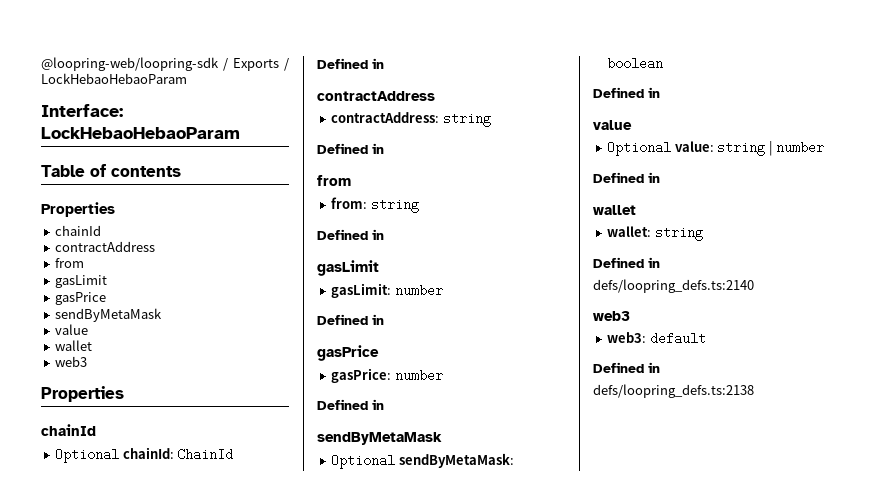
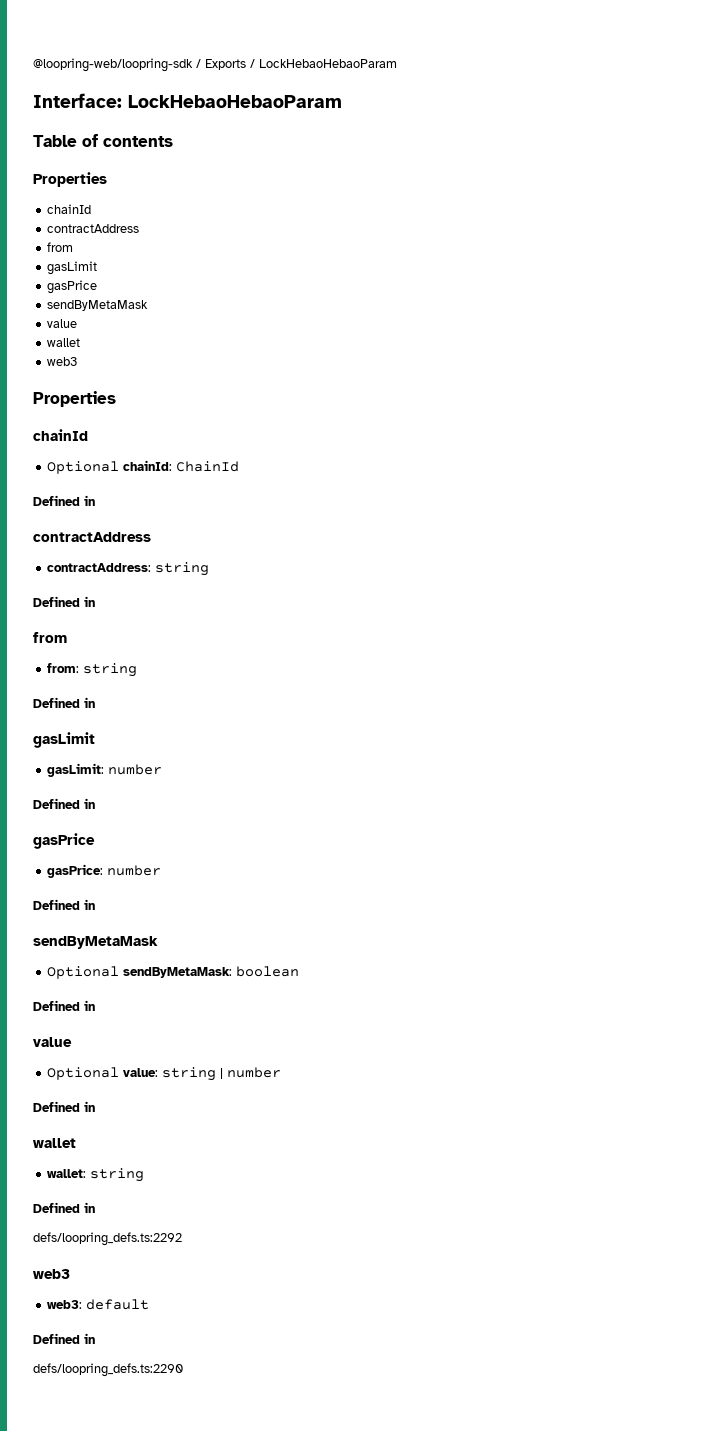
[593,279,754,293] defs/loopring_defs.ts:2140 -> [33,1232,182,1246] defs/loopring_defs.ts:2292
[593,384,754,398] defs/loopring_defs.ts:2138 -> [33,1363,183,1377] defs/loopring_defs.ts:2290

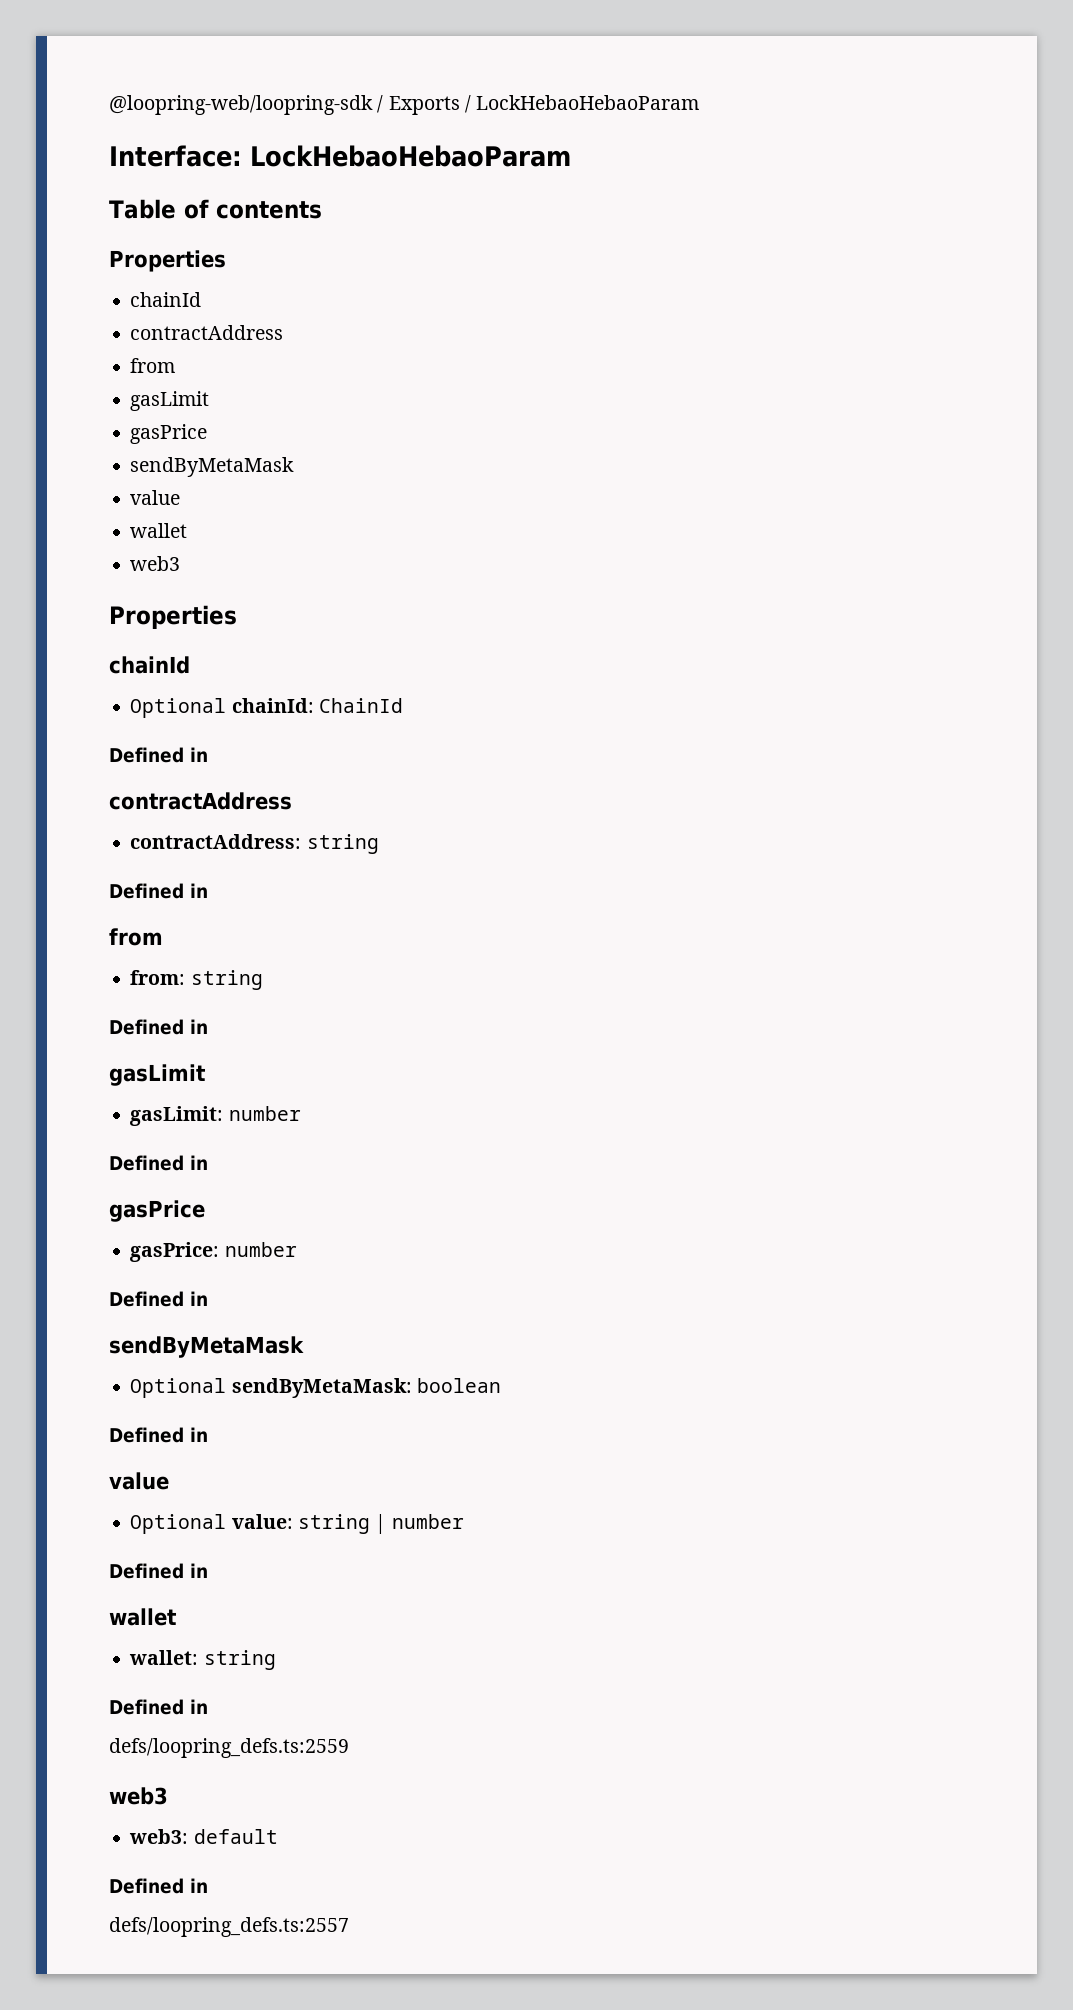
[33,1232,182,1246] defs/loopring_defs.ts:2292 -> [109,1738,349,1758] defs/loopring_defs.ts:2559
[33,1363,183,1377] defs/loopring_defs.ts:2290 -> [109,1917,349,1937] defs/loopring_defs.ts:2557

